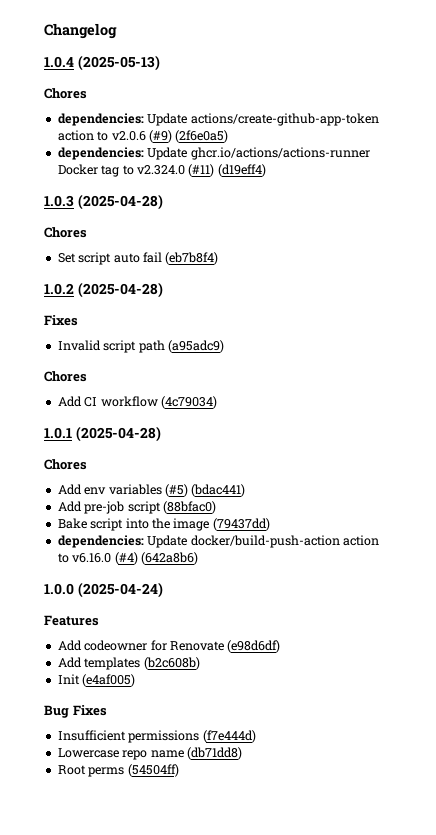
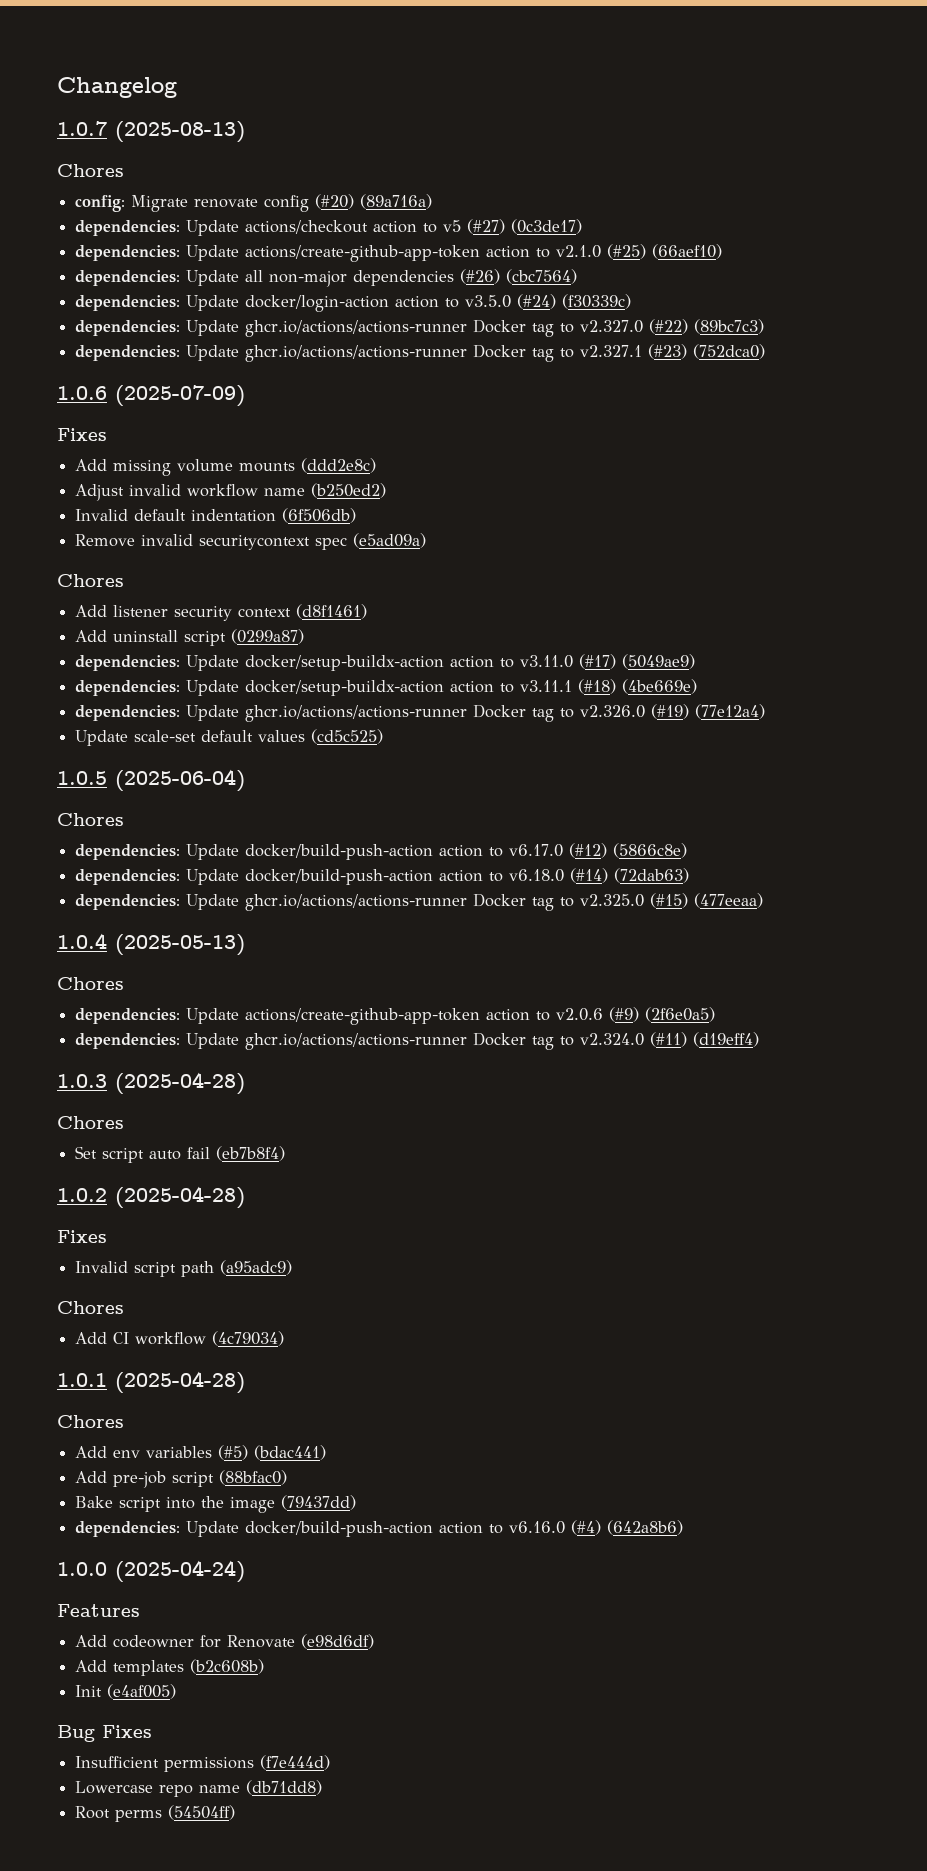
(117, 31) none -> [57,121,245,143] [57,164,124,177] [75,194,433,212] [75,219,583,236] [75,244,723,262] [75,269,578,287] [75,294,632,312] [75,319,765,337] [75,344,766,362] [57,385,245,407] [57,428,107,441] [75,458,377,476] [75,483,387,501] [75,508,357,523] [75,533,427,550] [57,574,124,587] [75,604,368,621] [75,629,305,646] [75,654,696,671] [75,679,698,696] [75,704,766,722] [75,729,384,746] [57,769,245,792] [57,813,124,826] [75,843,688,860] [75,868,690,885] [75,893,764,911] // 1.0.7 (2025-08-13) // Chores // config: Migrate renovate config (#20) (89a716a) // dependencies: Update actions/checkout action to v5 (#27) (0c3de17) // dependencies: Update actions/create-github-app-token action to v2.1.0 (#25) (66aef10) // dependencies: Update all non-major dependencies (#26) (cbc7564) // dependencies: Update docker/login-action action to v3.5.0 (#24) (f30339c) // dependencies: Update ghcr.io/actions/actions-runner Docker tag to v2.327.0 (#22) (89bc7c3) // dependencies: Update ghcr.io/actions/actions-runner Docker tag to v2.327.1 (#23) (752dca0) // 1.0.6 (2025-07-09) // Fixes // Add missing volume mounts (ddd2e8c) // Adjust invalid workflow name (b250ed2) // Invalid default indentation (6f506db) // Remove invalid securitycontext spec (e5ad09a) // Chores // Add listener security context (d8f1461) // Add uninstall script (0299a87) // dependencies: Update docker/setup-buildx-action action to v3.11.0 (#17) (5049ae9) // dependencies: Update docker/setup-buildx-action action to v3.11.1 (#18) (4be669e) // dependencies: Update ghcr.io/actions/actions-runner Docker tag to v2.326.0 (#19) (77e12a4) // Update scale-set default values (cd5c525) // 1.0.5 (2025-06-04) // Chores // dependencies: Update docker/build-push-action action to v6.17.0 (#12) (5866c8e) // dependencies: Update docker/build-push-action action to v6.18.0 (#14) (72dab63) // dependencies: Update ghcr.io/actions/actions-runner Docker tag to v2.325.0 (#15) (477eeaa)

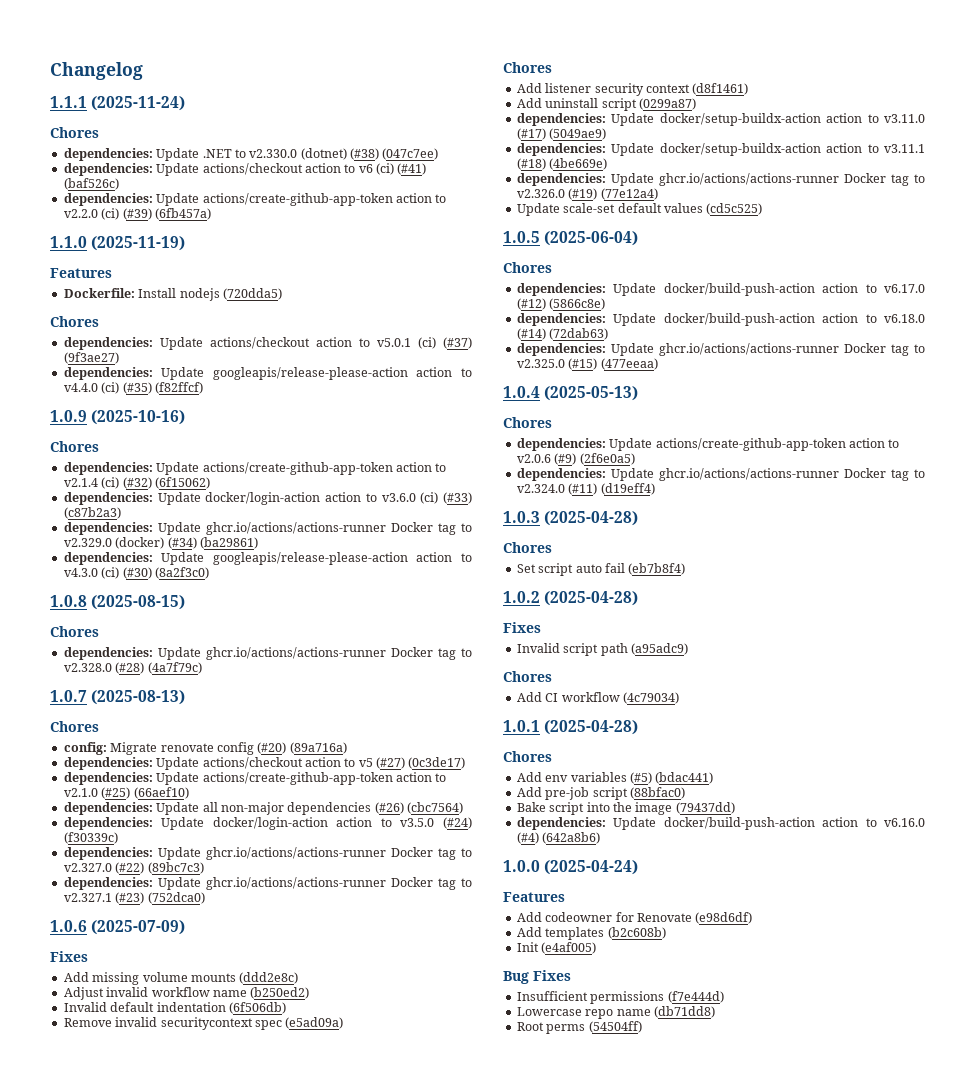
(177, 87) none -> [50,96,186,111] [50,127,99,138] [63,148,439,161] [63,163,427,176] [63,178,119,190] [63,193,447,206] [63,208,211,220] [50,236,186,251] [50,268,112,278] [63,288,282,301] [50,316,99,327] [63,337,472,350] [63,352,119,364] [63,367,472,380] [63,382,203,394] [50,410,186,425] [50,441,99,452] [63,462,447,475] [63,477,210,489] [63,492,472,505] [63,507,121,519] [63,522,473,535] [63,537,258,549] [63,552,472,565] [63,567,209,579] [50,595,186,610] [50,626,99,637] [63,647,473,660] [63,662,202,674] // 1.1.1 (2025-11-24) // Chores // dependencies: Update .NET to v2.330.0 (dotnet) (#38) (047c7ee) // dependencies: Update actions/checkout action to v6 (ci) (#41) (baf526c) // dependencies: Update actions/create-github-app-token action to v2.2.0 (ci) (#39) (6fb457a) // 1.1.0 (2025-11-19) // Features // Dockerfile: Install nodejs (720dda5) // Chores // dependencies: Update actions/checkout action to v5.0.1 (ci) (#37) (9f3ae27) // dependencies: Update googleapis/release-please-action action to v4.4.0 (ci) (#35) (f82ffcf) // 1.0.9 (2025-10-16) // Chores // dependencies: Update actions/create-github-app-token action to v2.1.4 (ci) (#32) (6f15062) // dependencies: Update docker/login-action action to v3.6.0 (ci) (#33) (c87b2a3) // dependencies: Update ghcr.io/actions/actions-runner Docker tag to v2.329.0 (docker) (#34) (ba29861) // dependencies: Update googleapis/release-please-action action to v4.3.0 (ci) (#30) (8a2f3c0) // 1.0.8 (2025-08-15) // Chores // dependencies: Update ghcr.io/actions/actions-runner Docker tag to v2.328.0 (#28) (4a7f79c)

